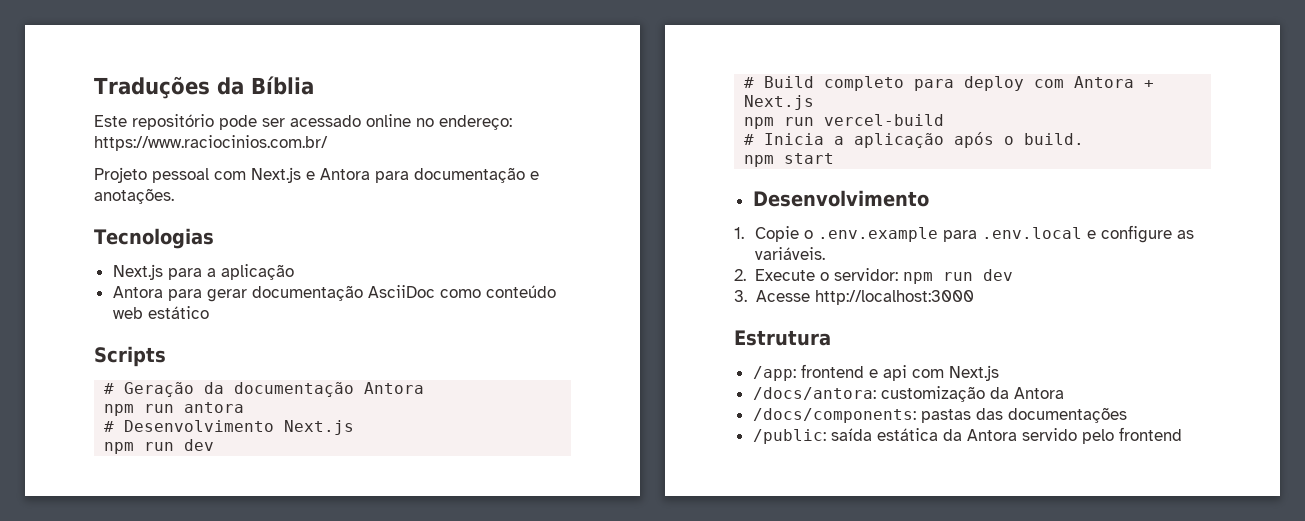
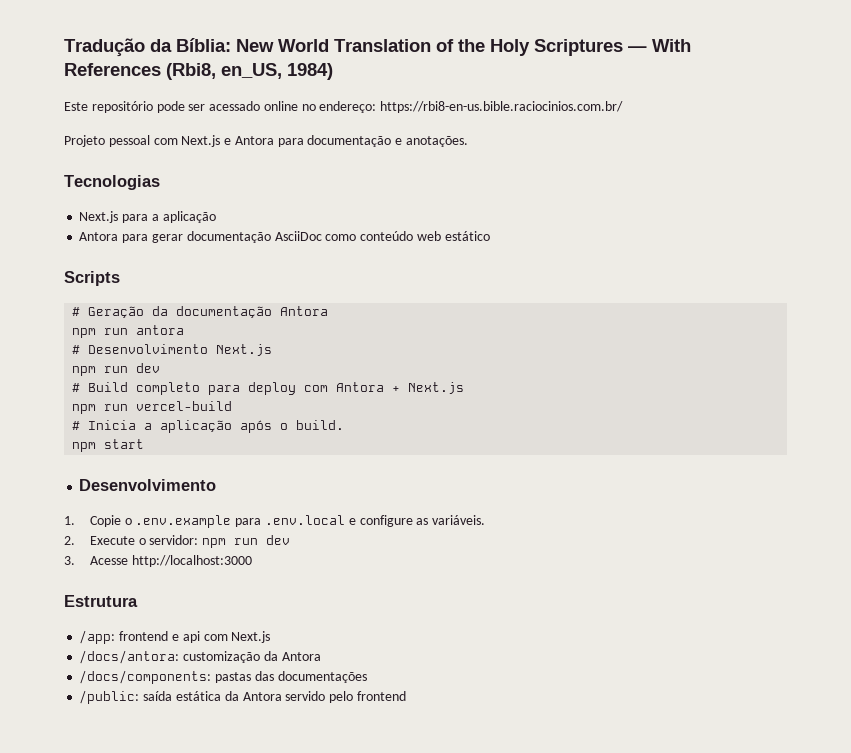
[94,76,314,99] Traduções da Bíblia -> [64,38,691,57] [64,63,333,80] Tradução da Bíblia: New World Translation of the Holy Scriptures — With References (Rbi8, en_US, 1984)
[94,135,328,151] https://www.raciocinios.com.br/ -> [380,101,624,113] https://rbi8-en-us.bible.raciocinios.com.br/

